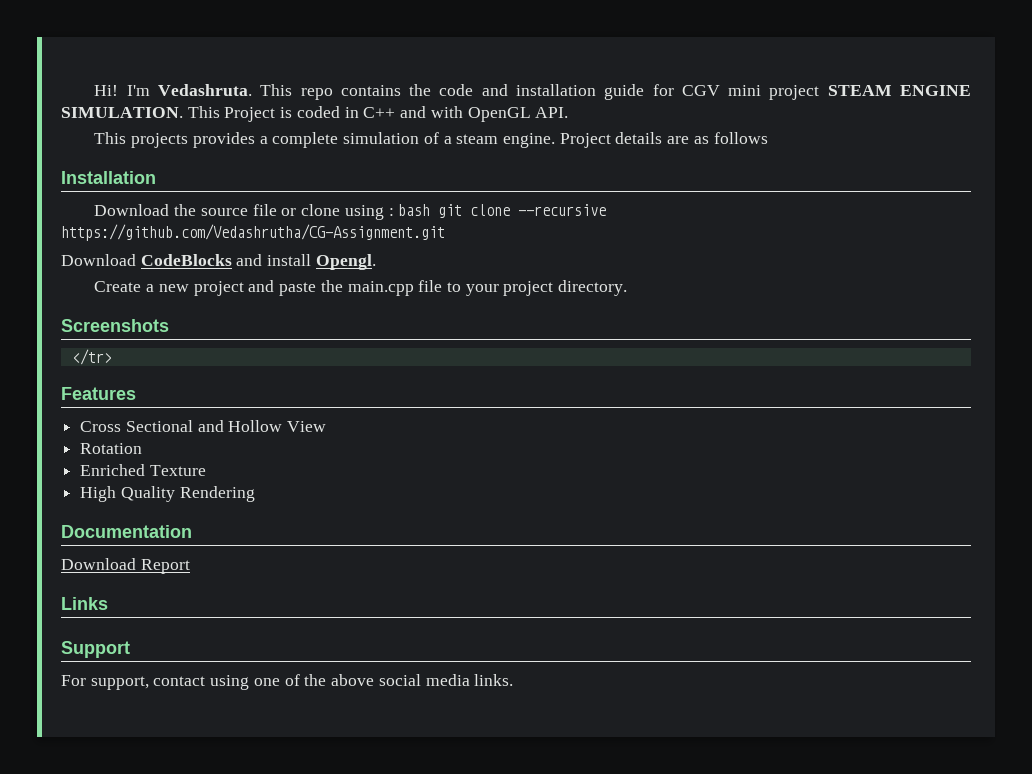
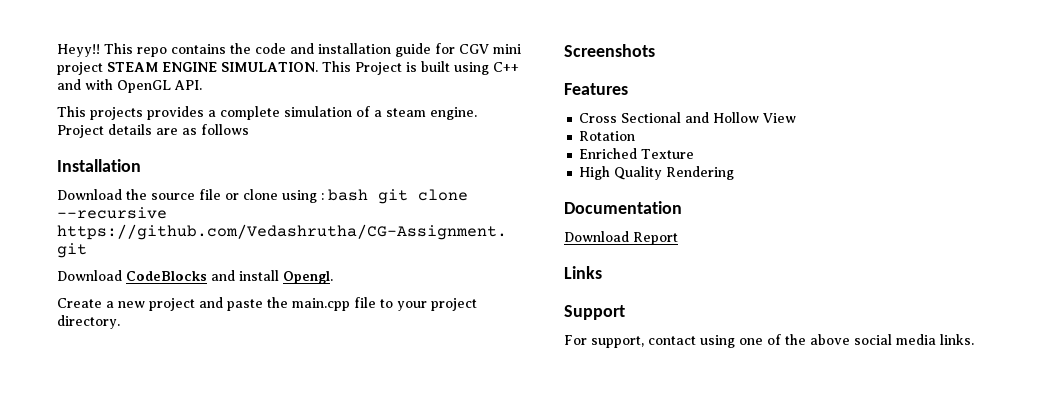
[94,84,253,96] Hi! I'm Vedashruta. -> [57,44,100,57] Heyy!!
[296,106,359,118] coded in -> [421,61,489,75] built using
[71,349,112,365] // </tr> -> (655, 50) none

